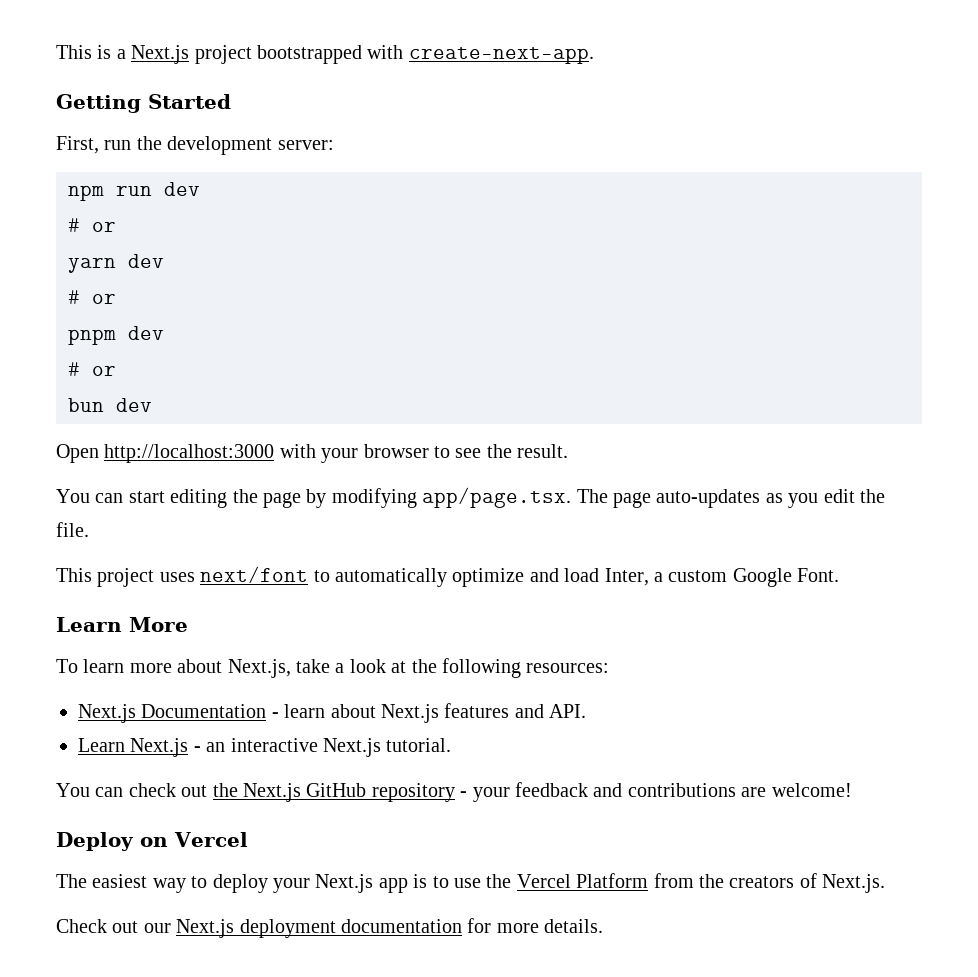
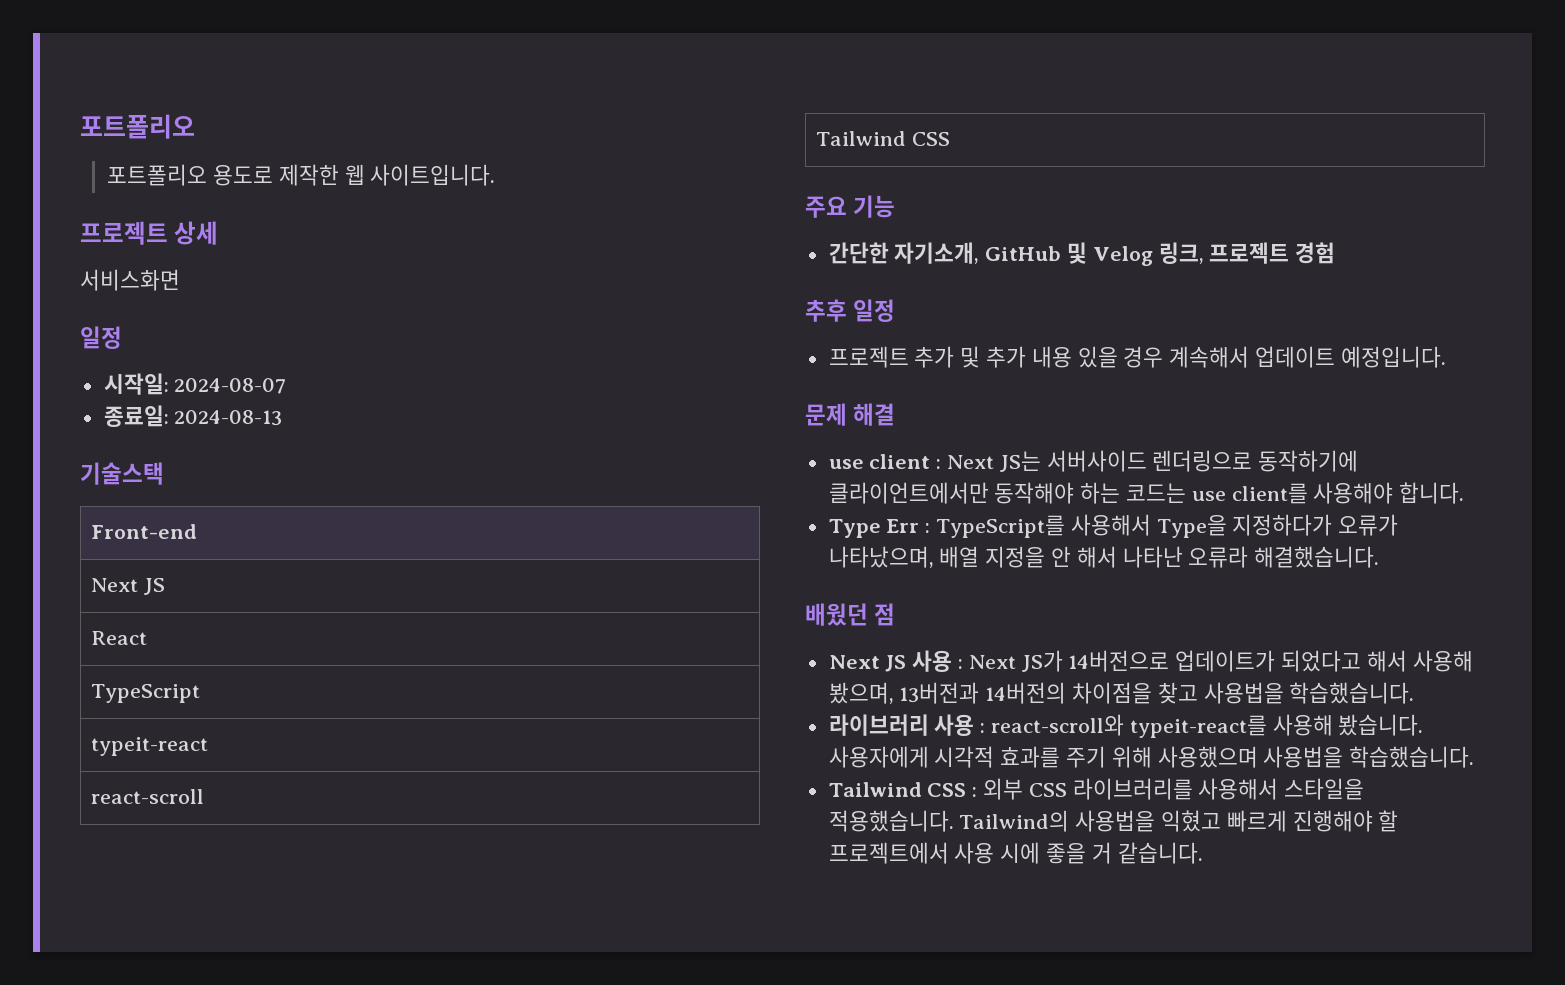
[56,45,594,64] [56,94,231,113] [56,136,334,155] [68,182,200,201] [68,218,116,232] [68,254,164,273] [68,290,116,304] [68,326,164,345] [68,362,116,376] [68,398,152,412] [56,444,569,463] [56,487,885,508] [56,522,89,537] [56,566,840,587] [56,617,188,632] [56,658,610,678] [78,703,587,723] [78,738,452,757] [56,782,852,802] [56,832,248,851] [56,873,886,893] [56,918,604,938] This is a Next.js project bootstrapped with create-next-app. // Getting Started // First, run the development server: // npm run dev // # or // yarn dev // # or // pnpm dev // # or // bun dev // Open http://localhost:3000 with your browser to see the result. // You can start editing the page by modifying app/page.tsx. The page auto-updates as you edit the file. // This project uses next/font to automatically optimize and load Inter, a custom Google Font. // Learn More // To learn more about Next.js, take a look at the following resources: // Next.js Documentation - learn about Next.js features and API. // Learn Next.js - an interactive Next.js tutorial. // You can check out the Next.js GitHub repository - your feedback and contributions are welcome! // Deploy on Vercel // The easiest way to deploy your Next.js app is to use the Vercel Platform from the creators of Next.js. // Check out our Next.js deployment documentation for more details. -> [80,114,195,139] [107,164,496,186] [80,221,219,245] [80,269,180,291] [80,326,122,349] [103,373,287,395] [103,405,283,427] [80,462,164,485] [91,524,198,539] [91,578,166,595] [91,631,148,645] [91,684,201,703] [91,737,209,756] [91,789,205,804] [816,131,951,146] [805,195,896,218] [828,242,1336,266] [805,299,896,322] [828,346,1446,368] [805,403,896,426] [828,450,1359,472] [828,482,1465,504] [828,514,1399,538] [828,546,1380,568] [805,603,896,626] [828,650,1473,672] [828,682,1415,704] [828,714,1424,738] [828,746,1475,768] [828,778,1365,800] [828,810,1399,832] [828,842,1203,864] 포트폴리오 // 포트폴리오 용도로 제작한 웹 사이트입니다. // 프로젝트 상세 // 서비스화면 // 일정 // 시작일: 2024-08-07 // 종료일: 2024-08-13 // 기술스택 // Front-end // Next JS // React // TypeScript // typeit-react // react-scroll // Tailwind CSS // 주요 기능 // 간단한 자기소개, GitHub 및 Velog 링크, 프로젝트 경험 // 추후 일정 // 프로젝트 추가 및 추가 내용 있을 경우 계속해서 업데이트 예정입니다. // 문제 해결 // use client : Next JS는 서버사이드 렌더링으로 동작하기에 클라이언트에서만 동작해야 하는 코드는 use client를 사용해야 합니다. // Type Err : TypeScript를 사용해서 Type을 지정하다가 오류가 나타났으며, 배열 지정을 안 해서 나타난 오류라 해결했습니다. // 배웠던 점 // Next JS 사용 : Next JS가 14버전으로 업데이트가 되었다고 해서 사용해 봤으며, 13버전과 14버전의 차이점을 찾고 사용법을 학습했습니다. // 라이브러리 사용 : react-scroll와 typeit-react를 사용해 봤습니다. 사용자에게 시각적 효과를 주기 위해 사용했으며 사용법을 학습했습니다. // Tailwind CSS : 외부 CSS 라이브러리를 사용해서 스타일을 적용했습니다. Tailwind의 사용법을 익혔고 빠르게 진행해야 할 프로젝트에서 사용 시에 좋을 거 같습니다.

